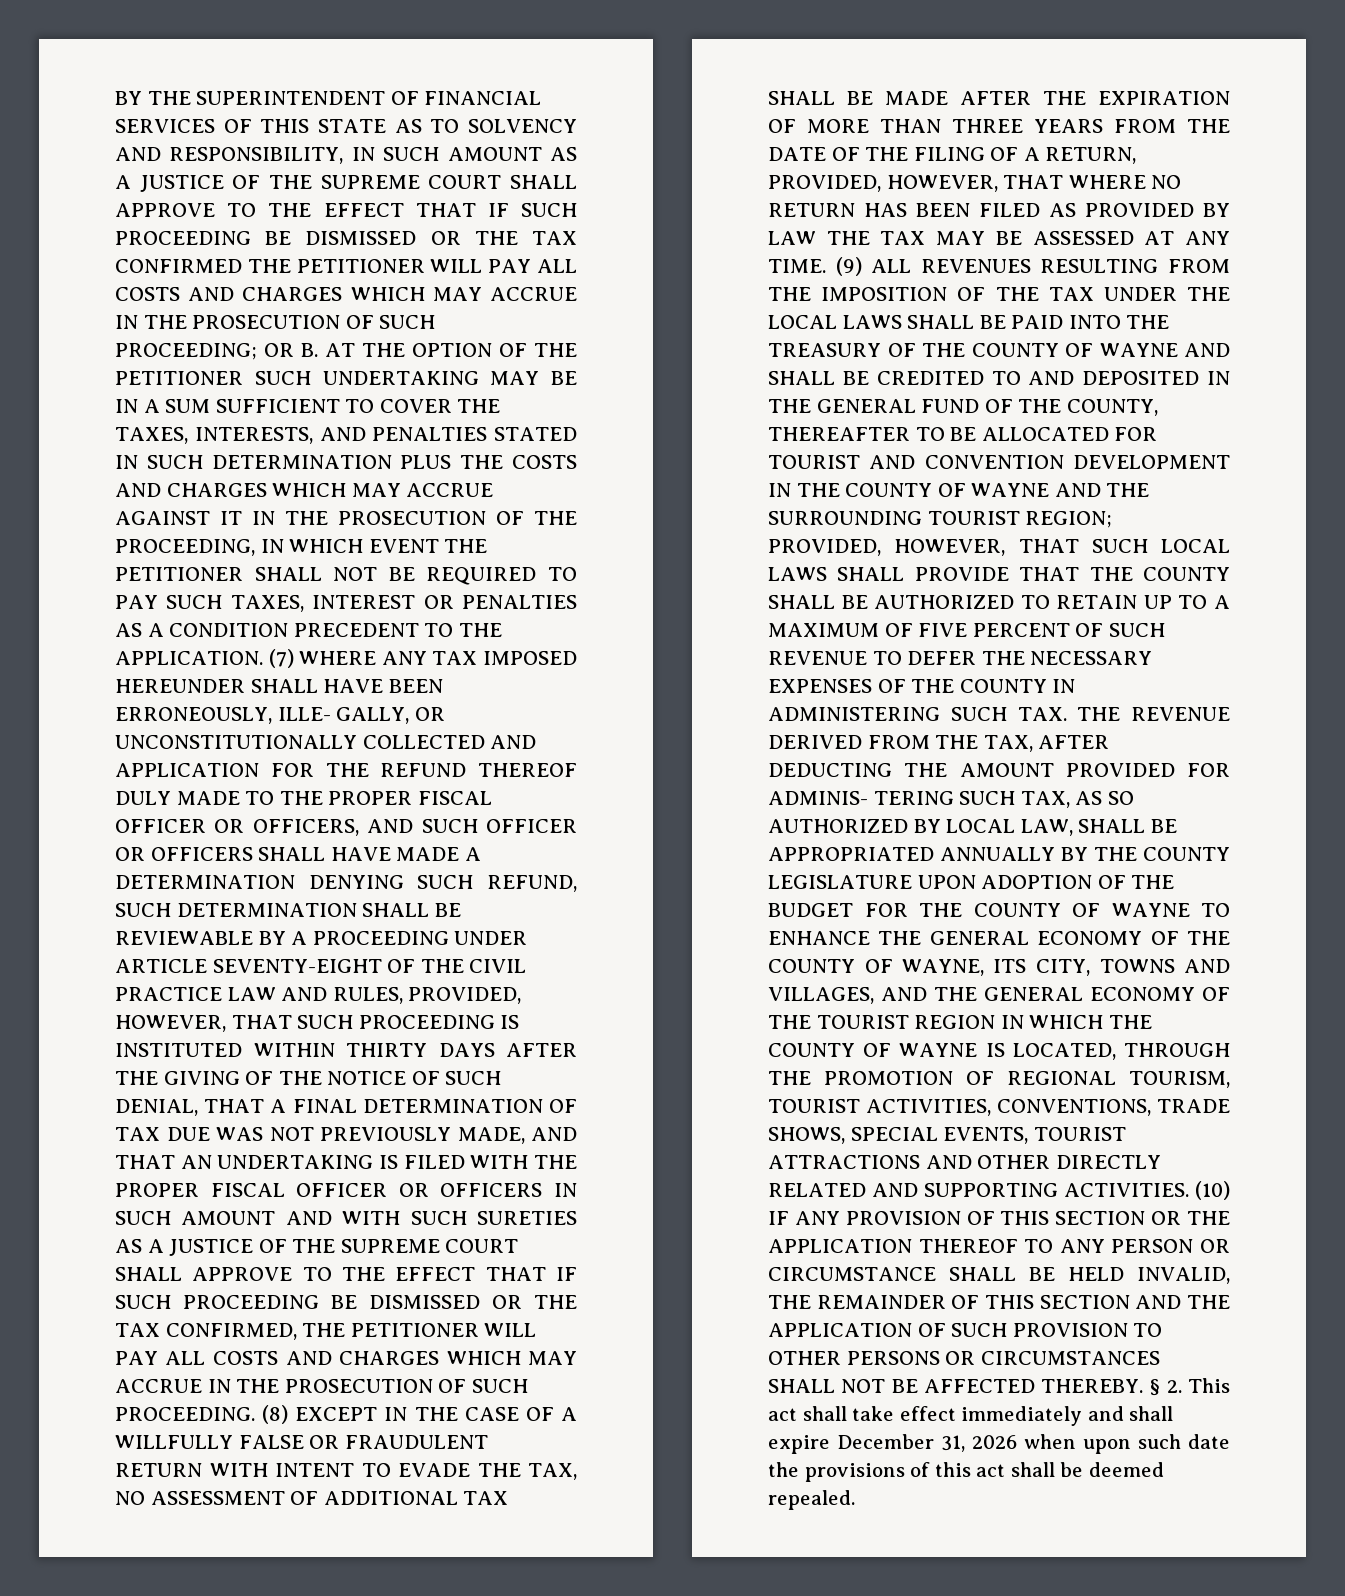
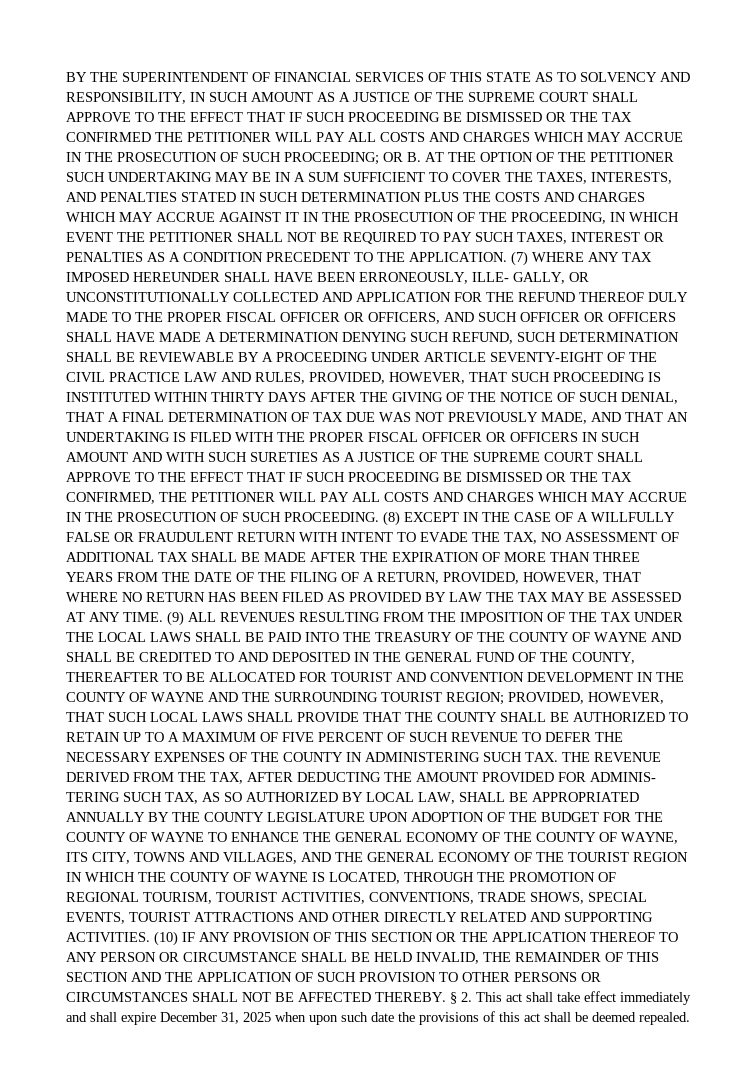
[972,1435,1017,1449] 2026 -> [243,1012,271,1022] 2025

